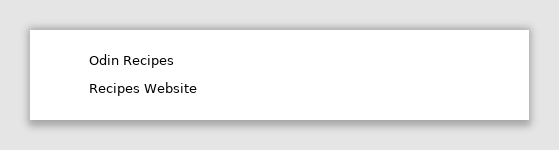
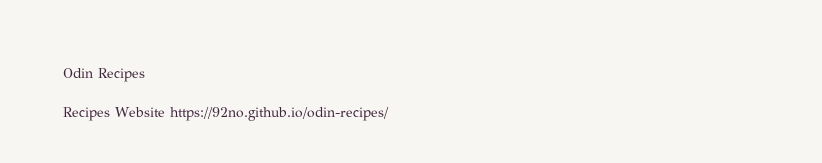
(197, 87) none -> [170,107,389,121] https://92no.github.io/odin-recipes/

